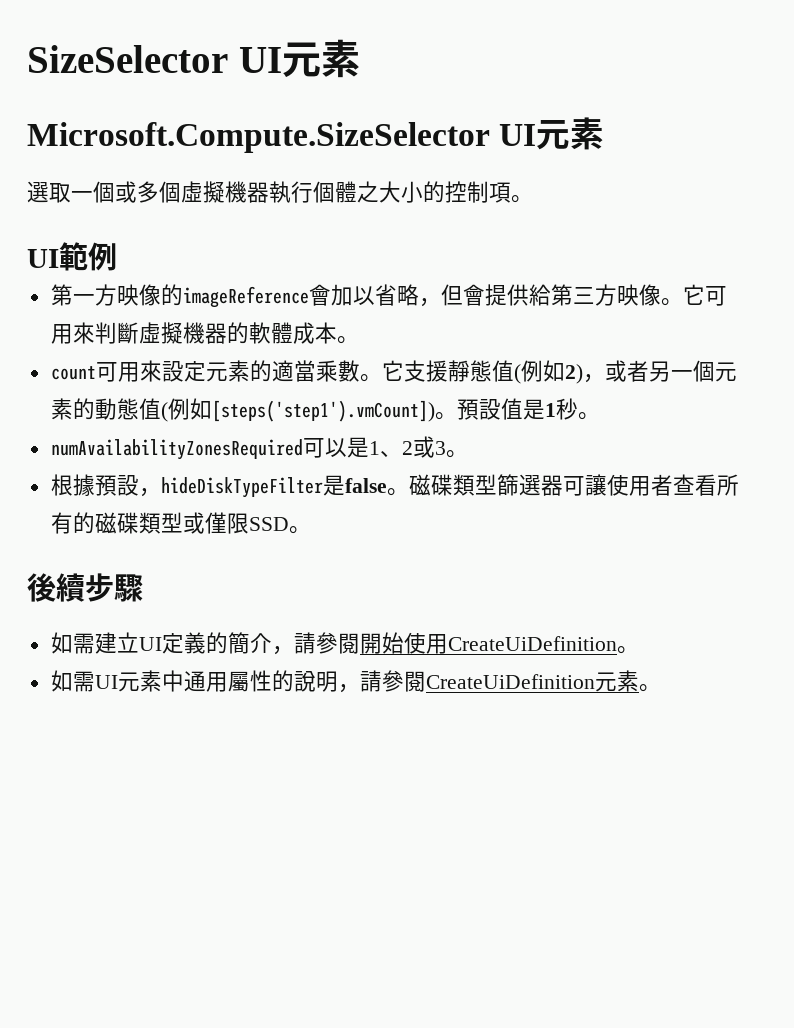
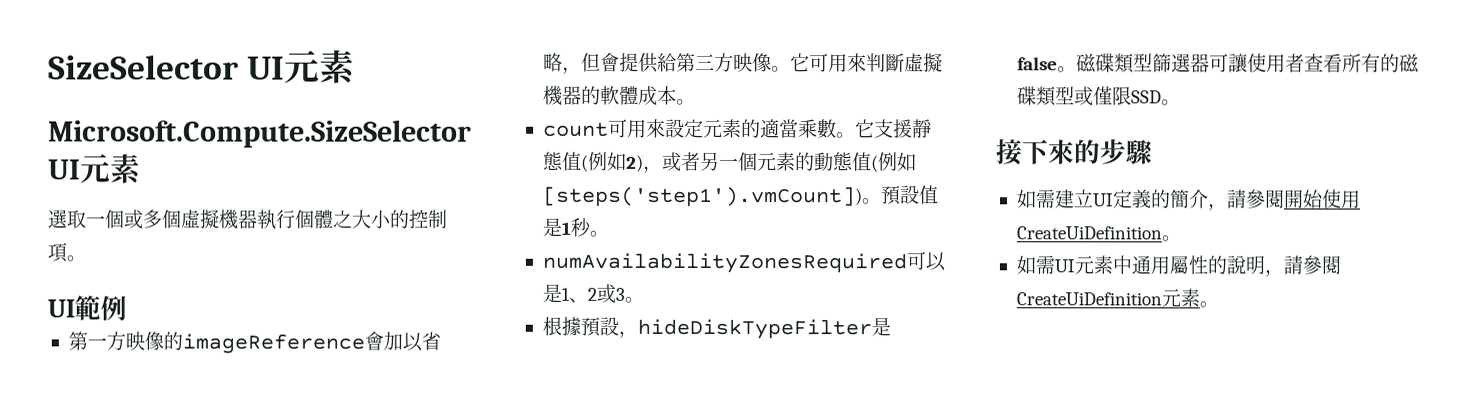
[27,573,85,602] 後續 -> [996,139,1101,166] 接下來的

